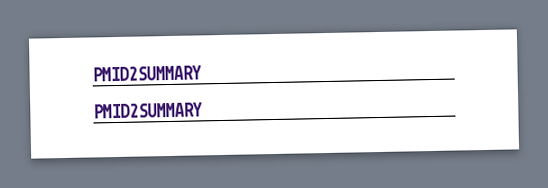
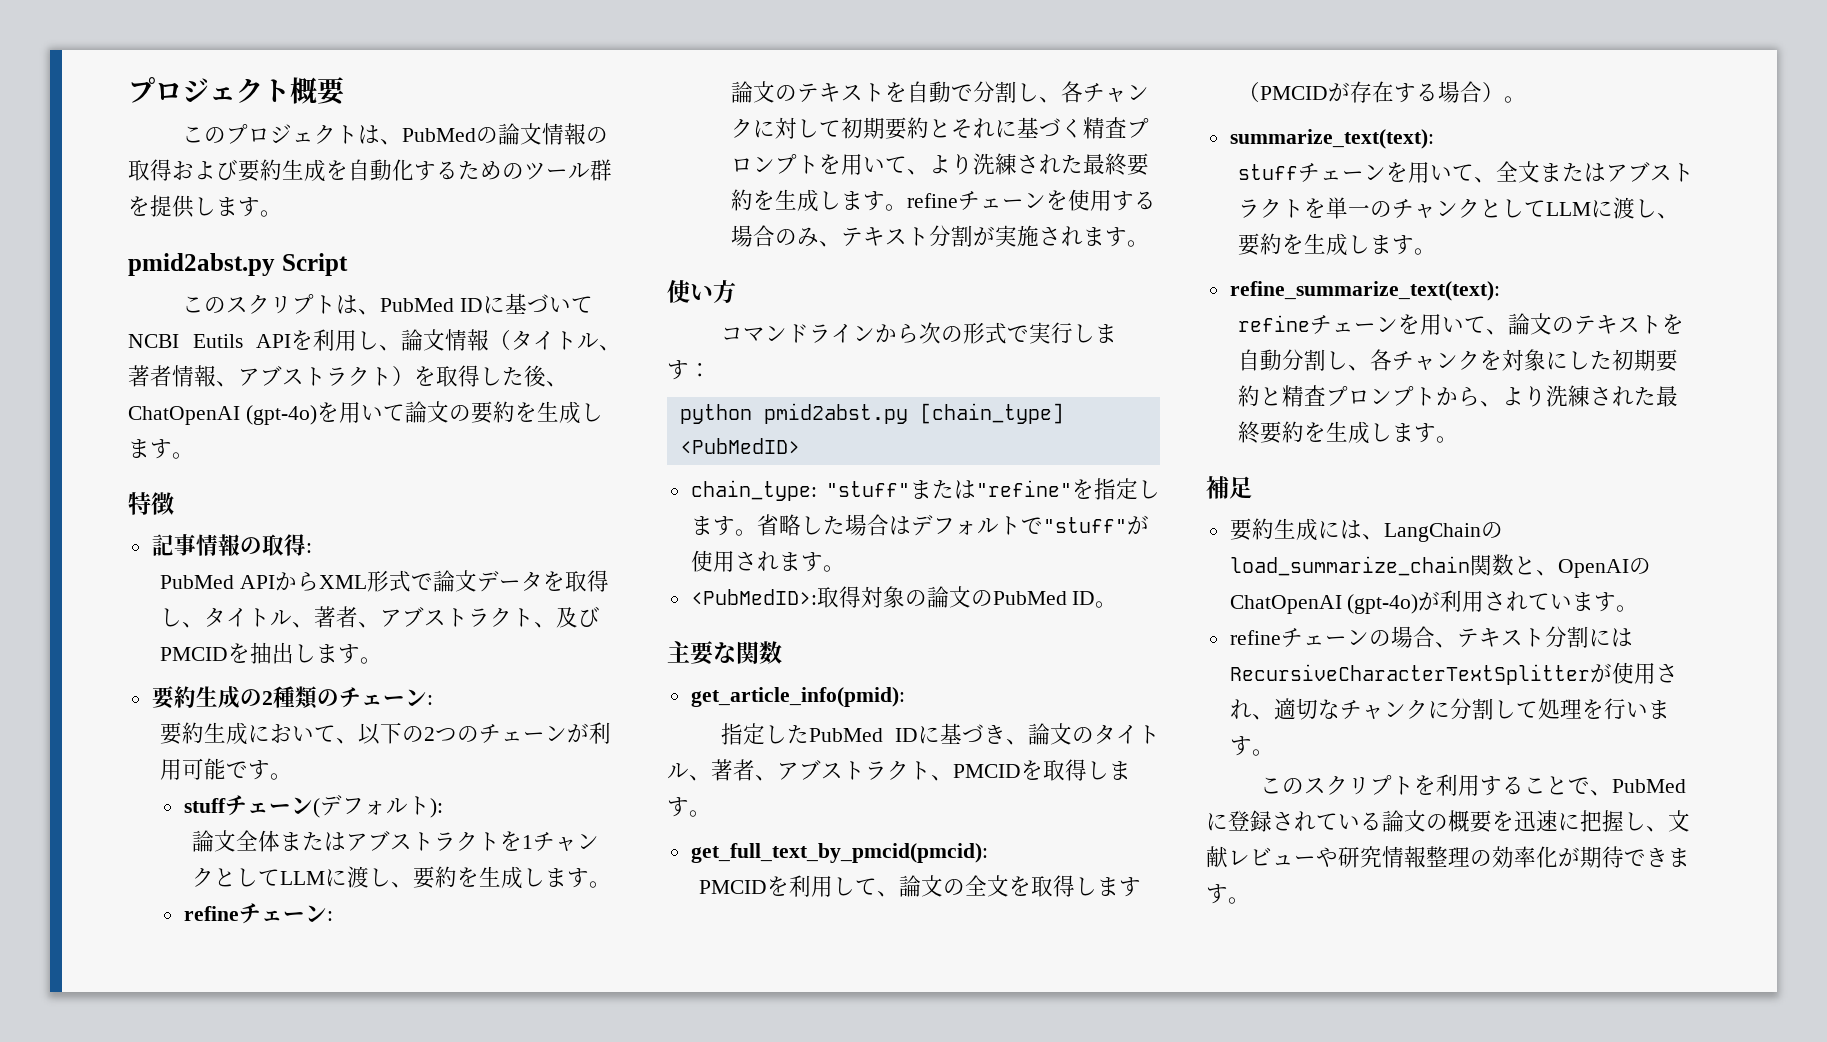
[92,65,202,82] [93,102,203,119] PMID2SUMMARY // PMID2SUMMARY -> [128,77,345,105] [182,123,609,145] [128,159,612,182] [128,195,282,218] [128,253,348,276] [182,293,594,315] [128,329,621,351] [128,365,568,387] [128,401,603,425] [128,439,194,459] [128,492,174,515] [151,534,312,556] [160,570,609,592] [160,606,601,628] [160,642,383,664] [151,686,433,709] [160,722,612,745] [160,758,293,780] [183,795,443,818] [192,830,600,852] [192,866,612,889] [183,903,333,924] [731,81,1150,103] [731,117,1150,140] [731,153,1150,176] [731,189,1157,212] [731,225,1150,247] [667,280,736,303] [721,322,1118,344] [667,360,711,380] [679,403,1064,424] [679,438,800,454] [690,478,1160,501] [690,514,1149,536] [690,550,845,572] [690,586,1118,608] [667,641,782,665] [690,687,905,707] [721,723,1160,745] [667,759,1131,781] [667,797,711,817] [690,843,988,863] [699,875,1142,897] [1238,81,1527,103] [1229,129,1434,149] [1238,161,1695,183] [1238,197,1680,219] [1238,233,1437,256] [1229,281,1500,301] [1238,313,1685,335] [1238,349,1679,372] [1238,385,1679,407] [1238,421,1459,444] [1206,476,1252,499] [1229,518,1503,542] [1229,554,1651,578] [1229,590,1639,614] [1229,626,1633,648] [1229,662,1678,685] [1229,698,1670,720] [1229,736,1274,756] [1260,774,1687,796] [1206,810,1690,833] [1206,846,1690,868] [1206,884,1250,904] プロジェクト概要 // このプロジェクトは、PubMedの論文情報の取得および要約生成を自動化するためのツール群を提供します。 // pmid2abst.py Script // このスクリプトは、PubMed IDに基づいてNCBI Eutils APIを利用し、論文情報（タイトル、著者情報、アブストラクト）を取得した後、ChatOpenAI (gpt-4o)を用いて論文の要約を生成します。 // 特徴 // 記事情報の取得: // PubMed APIからXML形式で論文データを取得し、タイトル、著者、アブストラクト、及びPMCIDを抽出します。 // 要約生成の2種類のチェーン: // 要約生成において、以下の2つのチェーンが利用可能です。 // stuffチェーン(デフォルト): // 論文全体またはアブストラクトを1チャンクとしてLLMに渡し、要約を生成します。 // refineチェーン: // 論文のテキストを自動で分割し、各チャンクに対して初期要約とそれに基づく精査プロンプトを用いて、より洗練された最終要約を生成します。refineチェーンを使用する場合のみ、テキスト分割が実施されます。 // 使い方 // コマンドラインから次の形式で実行します： // python pmid2abst.py [chain_type] <PubMedID> // chain_type: "stuff"または"refine"を指定します。省略した場合はデフォルトで"stuff"が使用されます。 // <PubMedID>:取得対象の論文のPubMed ID。 // 主要な関数 // get_article_info(pmid): // 指定したPubMed IDに基づき、論文のタイトル、著者、アブストラクト、PMCIDを取得します。 // get_full_text_by_pmcid(pmcid): // PMCIDを利用して、論文の全文を取得します（PMCIDが存在する場合）。 // summarize_text(text): // stuffチェーンを用いて、全文またはアブストラクトを単一のチャンクとしてLLMに渡し、要約を生成します。 // refine_summarize_text(text): // refineチェーンを用いて、論文のテキストを自動分割し、各チャンクを対象にした初期要約と精査プロンプトから、より洗練された最終要約を生成します。 // 補足 // 要約生成には、LangChainのload_summarize_chain関数と、OpenAIのChatOpenAI (gpt-4o)が利用されています。 // refineチェーンの場合、テキスト分割にはRecursiveCharacterTextSplitterが使用され、適切なチャンクに分割して処理を行います。 // このスクリプトを利用することで、PubMedに登録されている論文の概要を迅速に把握し、文献レビューや研究情報整理の効率化が期待できます。

